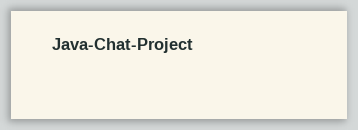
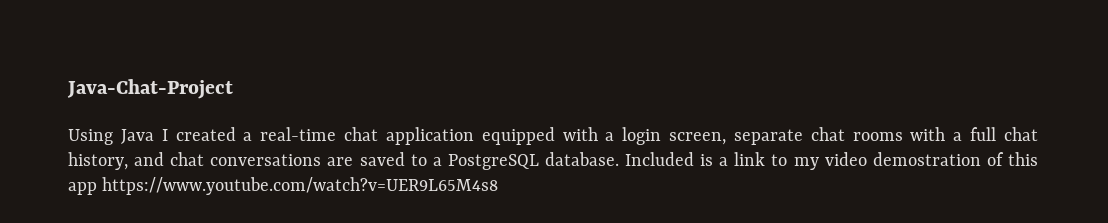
(193, 45) none -> [68,127,1039,145] [68,152,1038,170] [68,177,499,195] // Using Java I created a real-time chat application equipped with a login screen, separate chat rooms with a full chat history, and chat conversations are saved to a PostgreSQL database. Included is a link to my video demostration of this app https://www.youtube.com/watch?v=UER9L65M4s8

